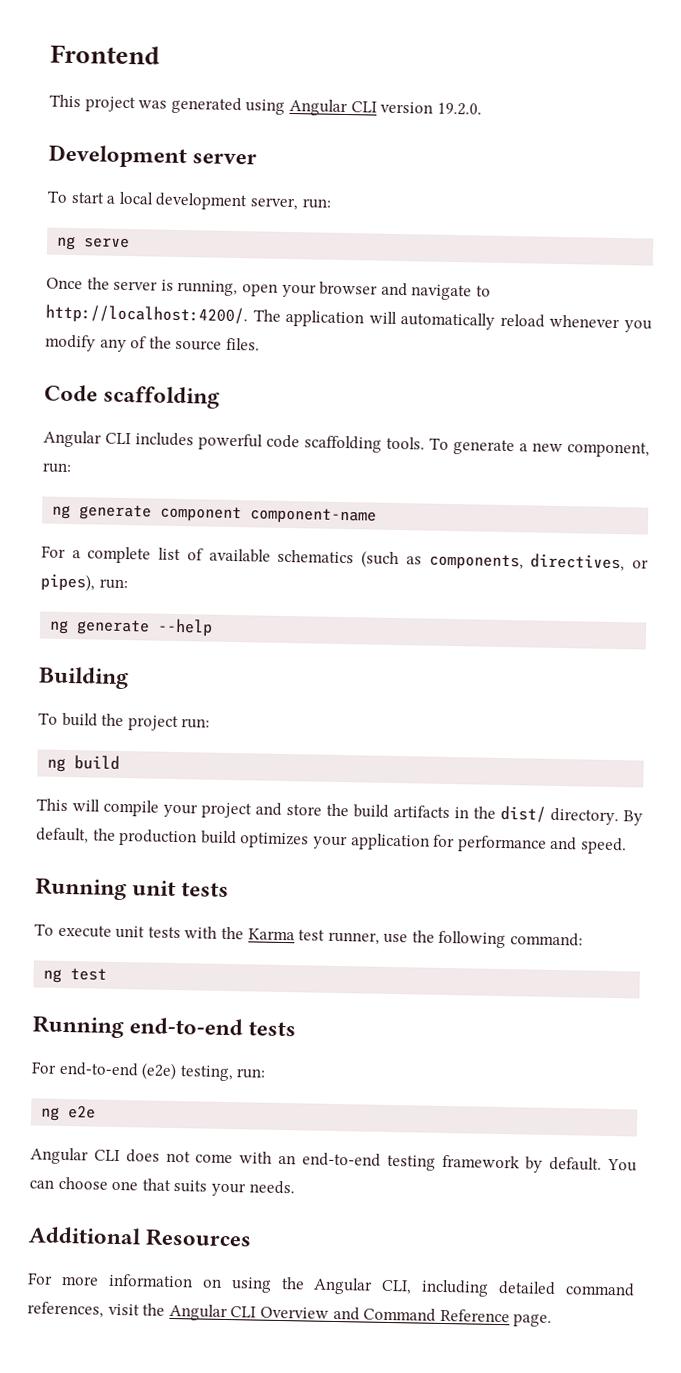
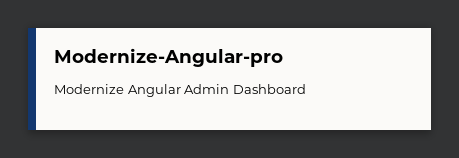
[50,44,160,65] [49,94,482,117] [48,144,258,169] [47,190,331,211] [56,235,131,251] [46,277,491,301] [45,304,652,333] [45,334,260,353] [44,384,221,409] [43,430,650,458] [42,462,72,474] [52,504,378,525] [41,545,650,572] [40,573,128,592] [49,618,214,637] [38,666,129,690] [38,712,211,732] [47,755,121,772] [36,798,643,826] [36,827,627,855] [35,877,230,901] [34,923,584,949] [43,968,108,983] [32,1015,297,1039] [31,1061,266,1082] [40,1105,97,1121] [30,1147,637,1173] [29,1176,295,1197] [28,1226,253,1248] [27,1272,635,1297] [27,1301,553,1327] Frontend // This project was generated using Angular CLI version 19.2.0. // Development server // To start a local development server, run: // ng serve // Once the server is running, open your browser and navigate to http://localhost:4200/. The application will automatically reload whenever you modify any of the source files. // Code scaffolding // Angular CLI includes powerful code scaffolding tools. To generate a new component, run: // ng generate component component-name // For a complete list of available schematics (such as components, directives, or pipes), run: // ng generate --help // Building // To build the project run: // ng build // This will compile your project and store the build artifacts in the dist/ directory. By default, the production build optimizes your application for performance and speed. // Running unit tests // To execute unit tests with the Karma test runner, use the following command: // ng test // Running end-to-end tests // For end-to-end (e2e) testing, run: // ng e2e // Angular CLI does not come with an end-to-end testing framework by default. You can choose one that suits your needs. // Additional Resources // For more information on using the Angular CLI, including detailed command references, visit the Angular CLI Overview and Command Reference page. -> [54,48,283,67] [54,84,306,97] Modernize-Angular-pro // Modernize Angular Admin Dashboard

